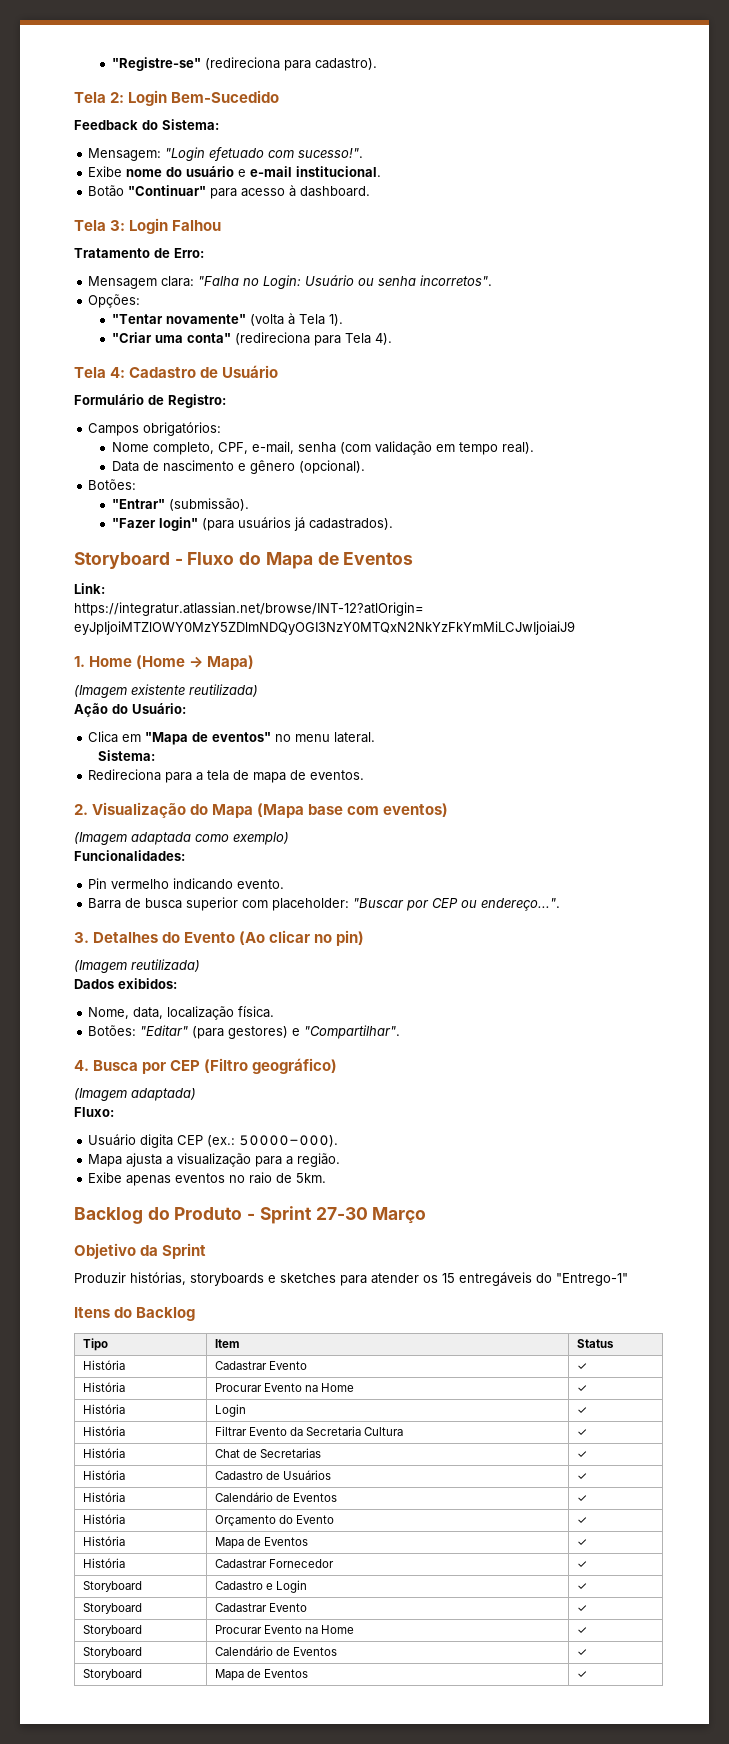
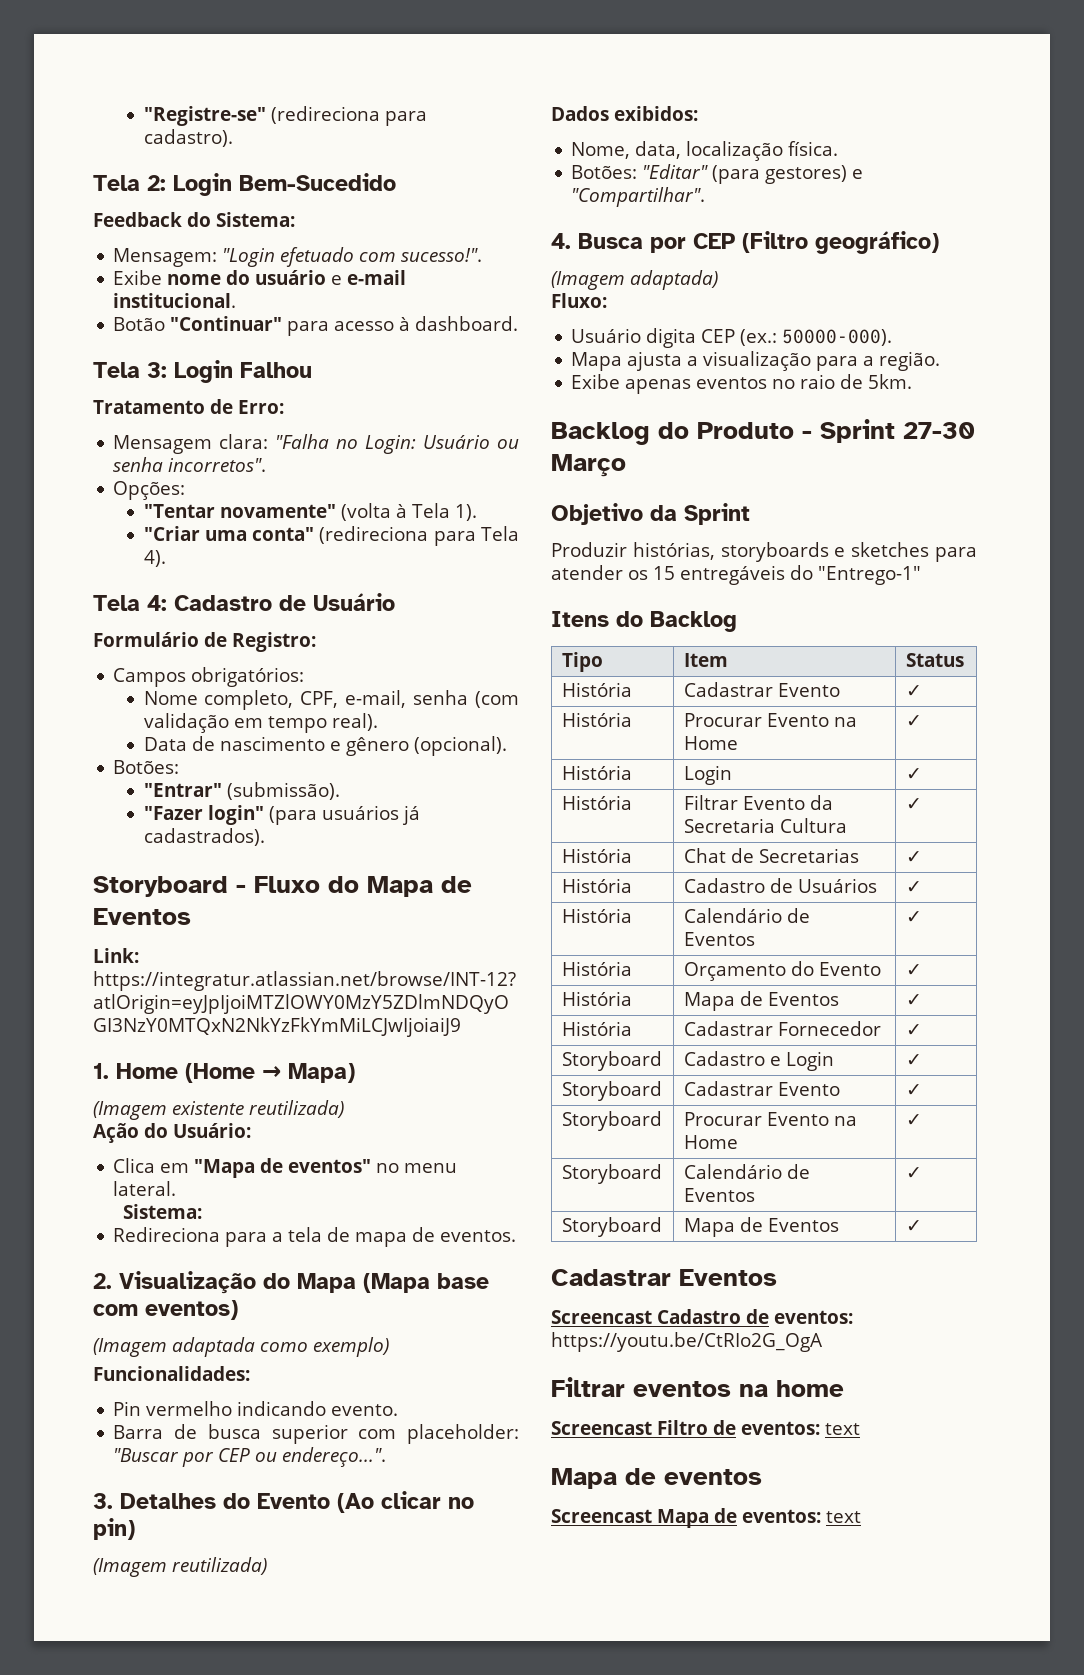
(587, 1674) none -> [551,1269,777,1286] [551,1309,853,1324] [551,1332,823,1352] [551,1377,844,1397] [551,1420,860,1435] [551,1468,762,1489] [551,1508,861,1528] // Cadastrar Eventos // Screencast Cadastro de eventos: https://youtu.be/CtRIo2G_OgA // Filtrar eventos na home // Screencast Filtro de eventos: text // Mapa de eventos // Screencast Mapa de eventos: text

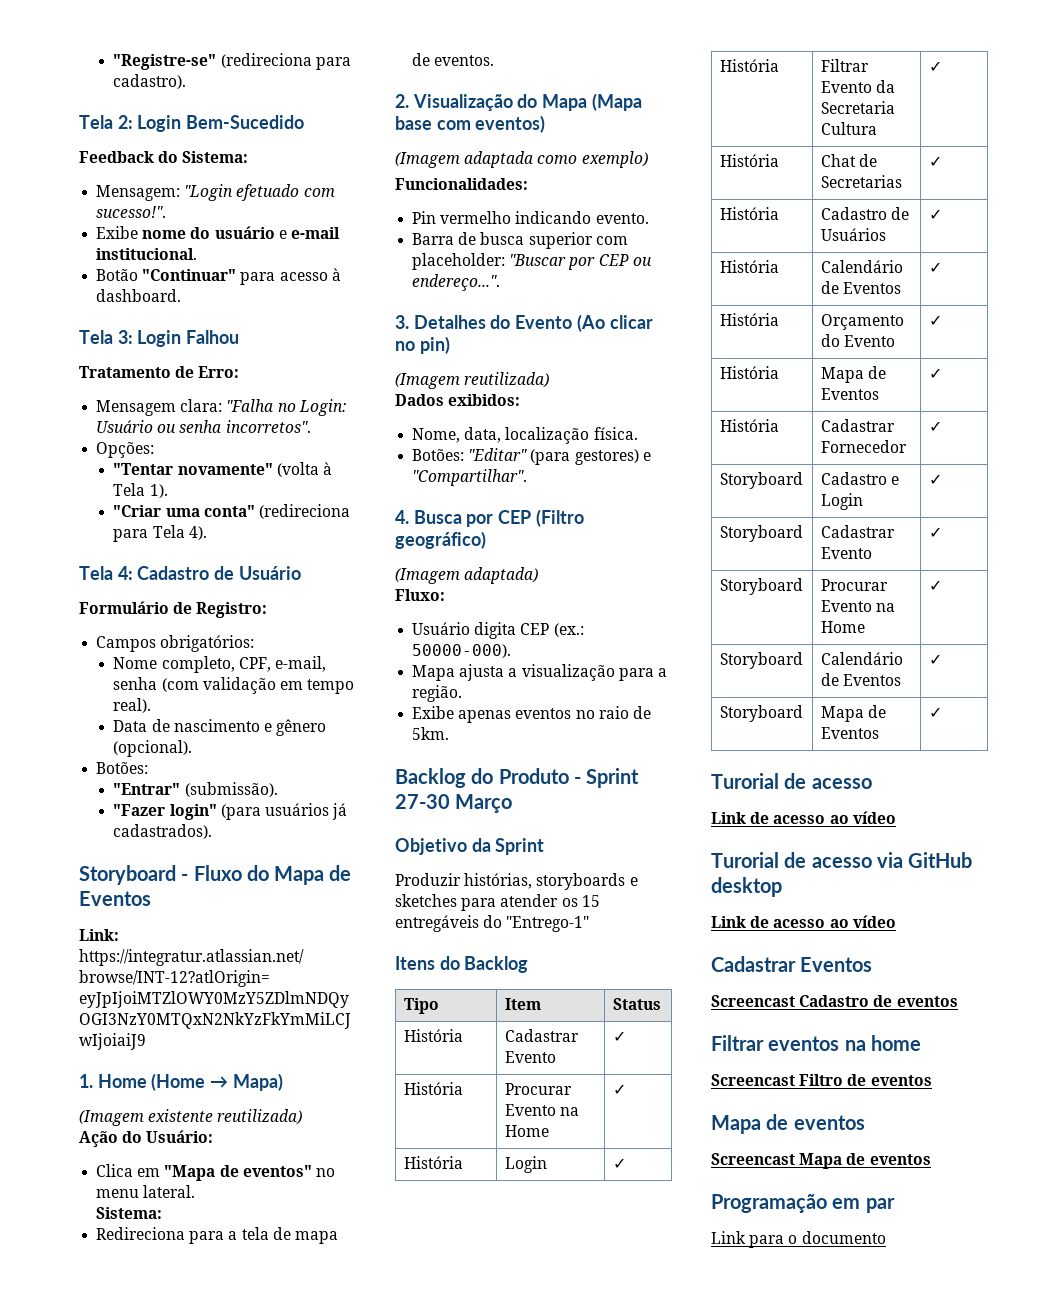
(922, 1226) none -> [711,773,872,789] [711,811,896,824] [711,852,973,868] [711,877,782,897] [711,915,896,928] // Turorial de acesso // Link de acesso ao vídeo // Turorial de acesso via GitHub desktop // Link de acesso ao vídeo
[774,1310,853,1324] [551,1332,823,1352] eventos: https://youtu.be/CtRIo2G_OgA -> [896,996,958,1007] eventos
[741,1421,860,1435] eventos: text -> [870,1075,932,1086] eventos
[742,1509,861,1523] eventos: text -> [869,1154,931,1165] [711,1194,895,1213] [711,1231,886,1248] eventos // Programação em par // Link para o documento

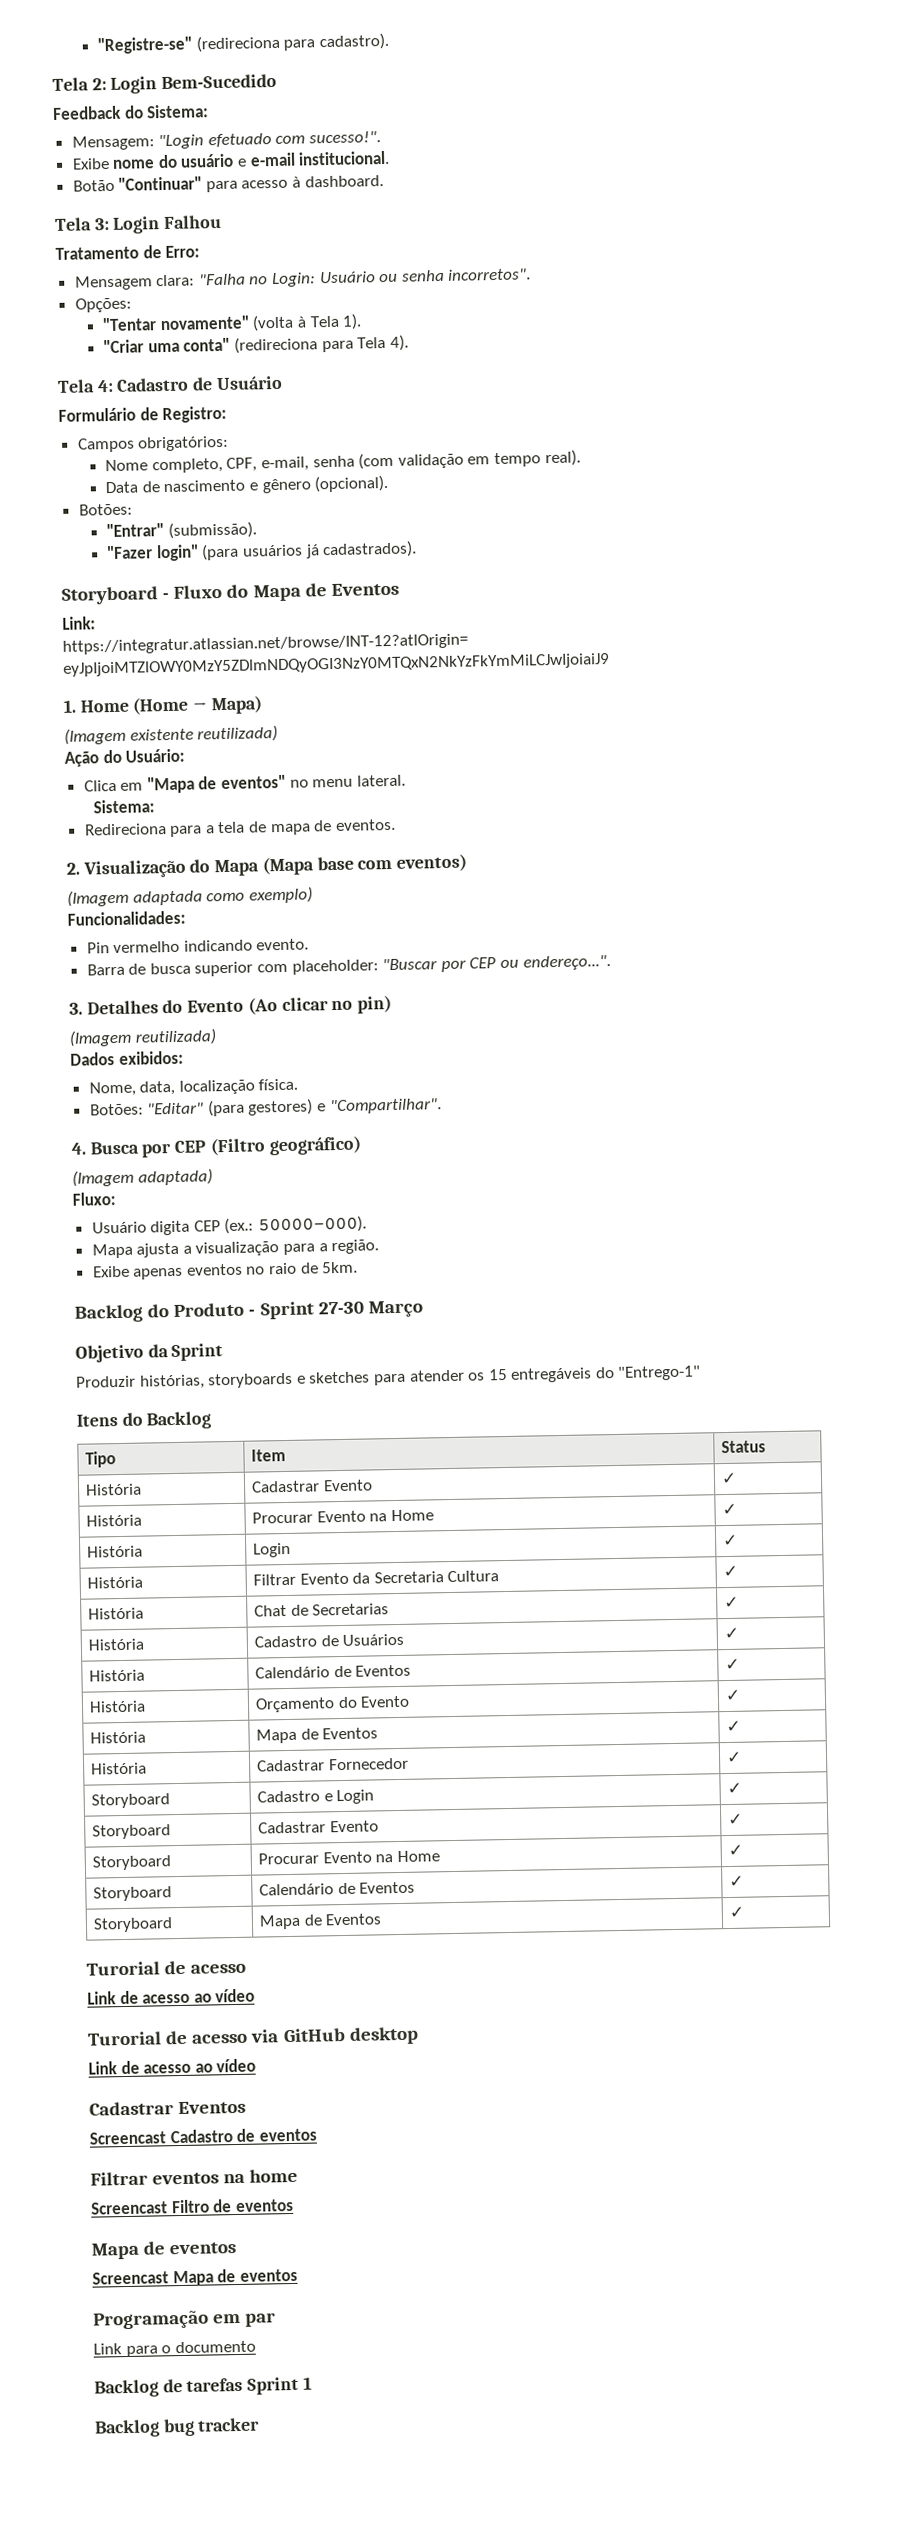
(886, 1237) none -> [94,2376,312,2398] [94,2417,261,2438] // Backlog de tarefas Sprint 1 // Backlog bug tracker

